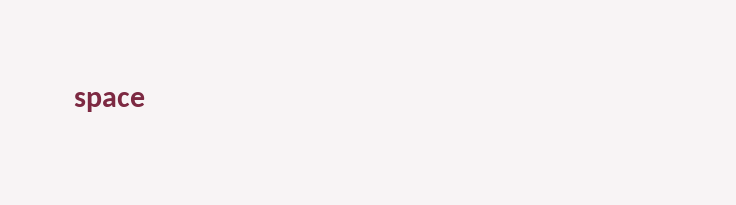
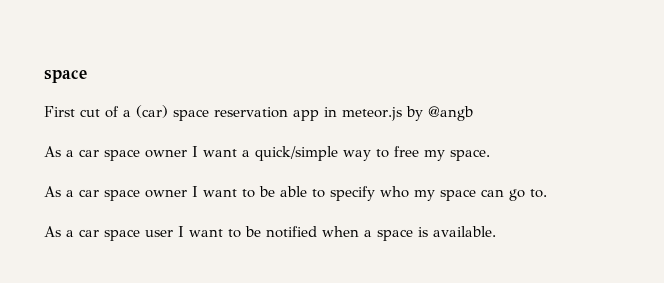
[74,92,145,112] space -> [44,69,87,83] [44,105,473,121] [44,146,490,161] [44,186,547,201] [44,226,496,241] space // First cut of a (car) space reservation app in meteor.js by @angb // As a car space owner I want a quick/simple way to free my space. // As a car space owner I want to be able to specify who my space can go to. // As a car space user I want to be notified when a space is available.

